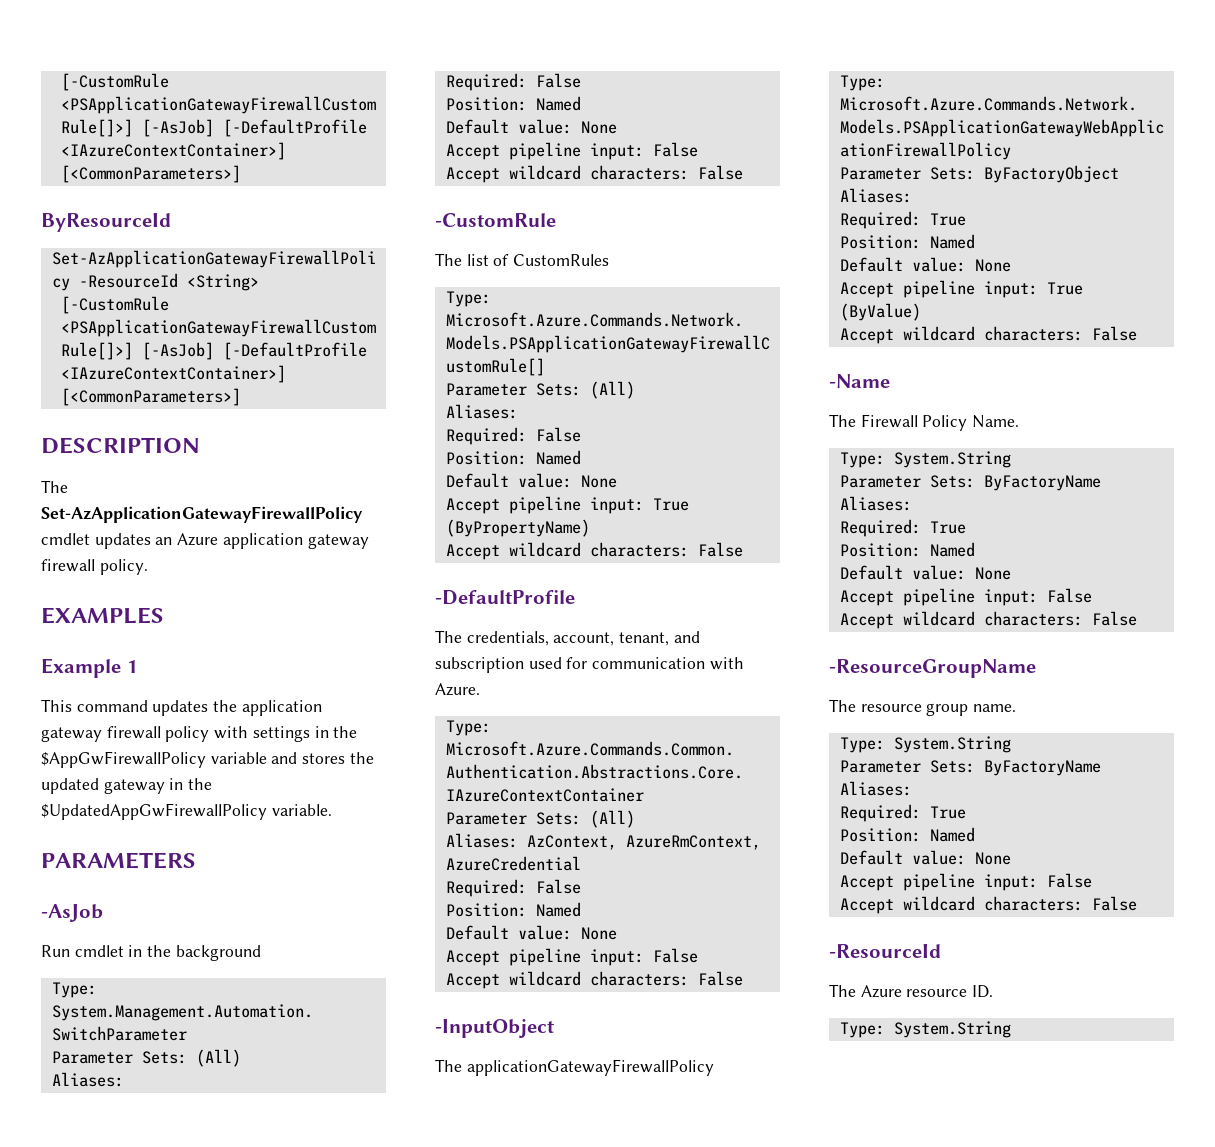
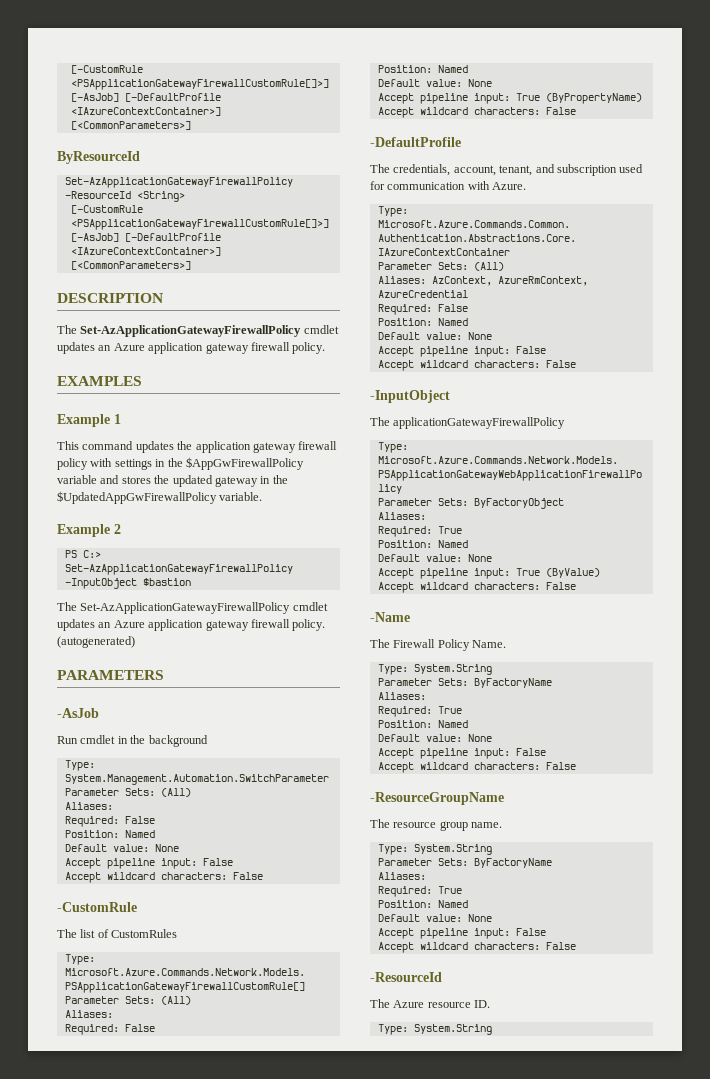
(332, 810) none -> [57,524,121,537] [64,550,101,558] [64,564,293,575] [64,578,191,589] [57,602,328,614] [57,619,326,631] [57,636,135,648] // Example 2 // PS C:> Set-AzApplicationGatewayFirewallPolicy -InputObject $bastion // The Set-AzApplicationGatewayFirewallPolicy cmdlet updates an Azure application gateway firewall policy. (autogenerated)

